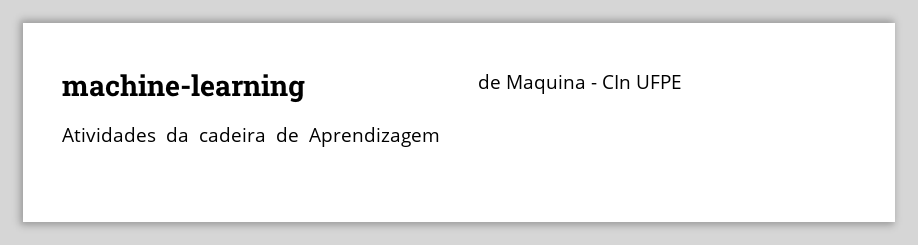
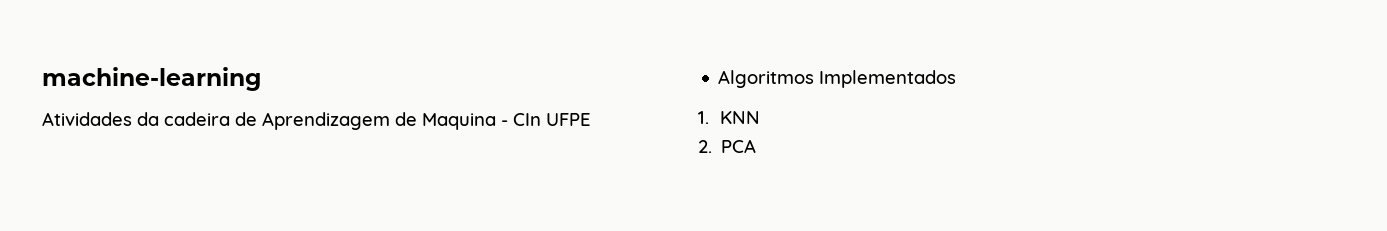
(682, 82) none -> [718,70,957,88] [698,111,761,124] [698,139,757,153] // Algoritmos Implementados // 1. KNN // 2. PCA

